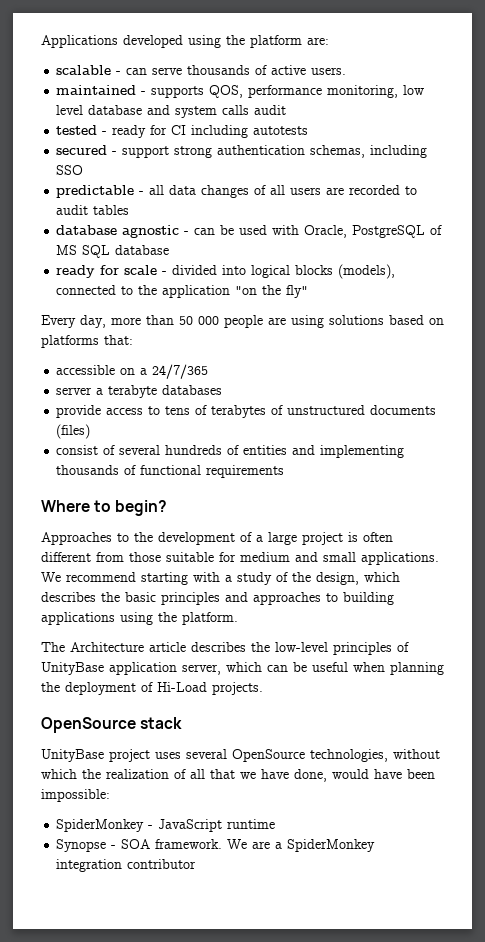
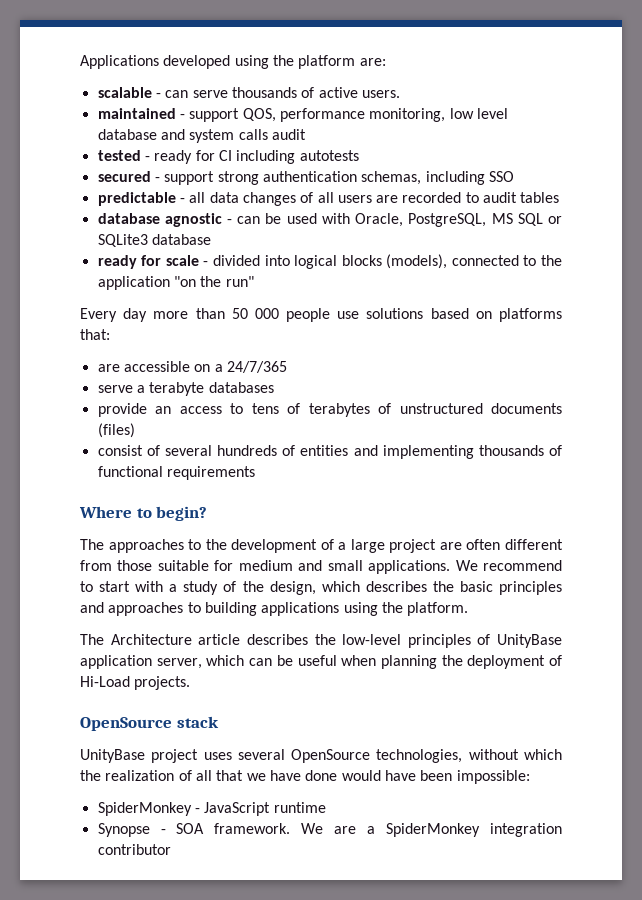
[151,86,205,98] supports -> [189,108,240,122] support
[352,225,443,238] [56,245,111,258] PostgreSQL of MS SQL -> [408,213,562,227] [97,234,148,247] PostgreSQL, MS SQL or SQLite3
[286,285,309,298] fly" -> [225,276,254,287] run"
[80,315,106,328] day, -> [123,308,148,322] day
[268,315,324,328] are using -> [337,311,360,319] use
(133, 340) none -> [97,364,120,372] are
[56,387,93,395] server -> [97,385,133,393] serve
(102, 411) none -> [155,406,172,414] an
[41,532,112,545] Approaches -> [80,539,184,553] The approaches
[348,532,358,542] is -> [439,542,462,550] are
[141,572,188,585] starting -> [80,581,131,592] to start
[294,769,327,782] done, -> [305,770,338,781] done

